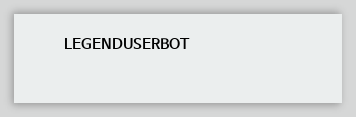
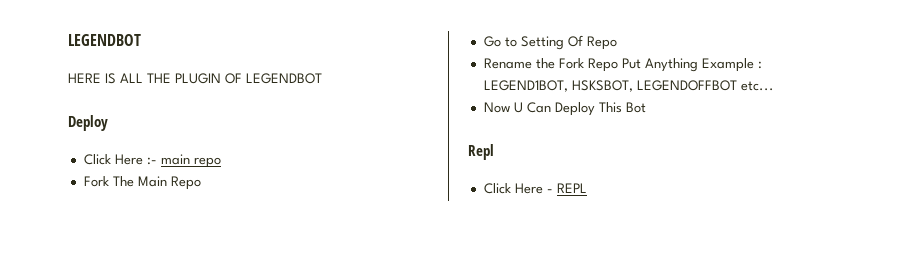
[64,38,190,49] LEGENDUSERBOT -> [68,34,141,46] [68,73,322,84] [68,115,108,131] [83,154,221,168] [83,176,201,190] [483,35,617,50] [483,58,762,72] [483,80,774,92] [483,102,646,116] [468,144,494,160] [483,183,587,194] LEGENDBOT // HERE IS ALL THE PLUGIN OF LEGENDBOT // Deploy // Click Here :- main repo // Fork The Main Repo // Go to Setting Of Repo // Rename the Fork Repo Put Anything Example : LEGEND1BOT, HSKSBOT, LEGENDOFFBOT etc... // Now U Can Deploy This Bot // Repl // Click Here - REPL

